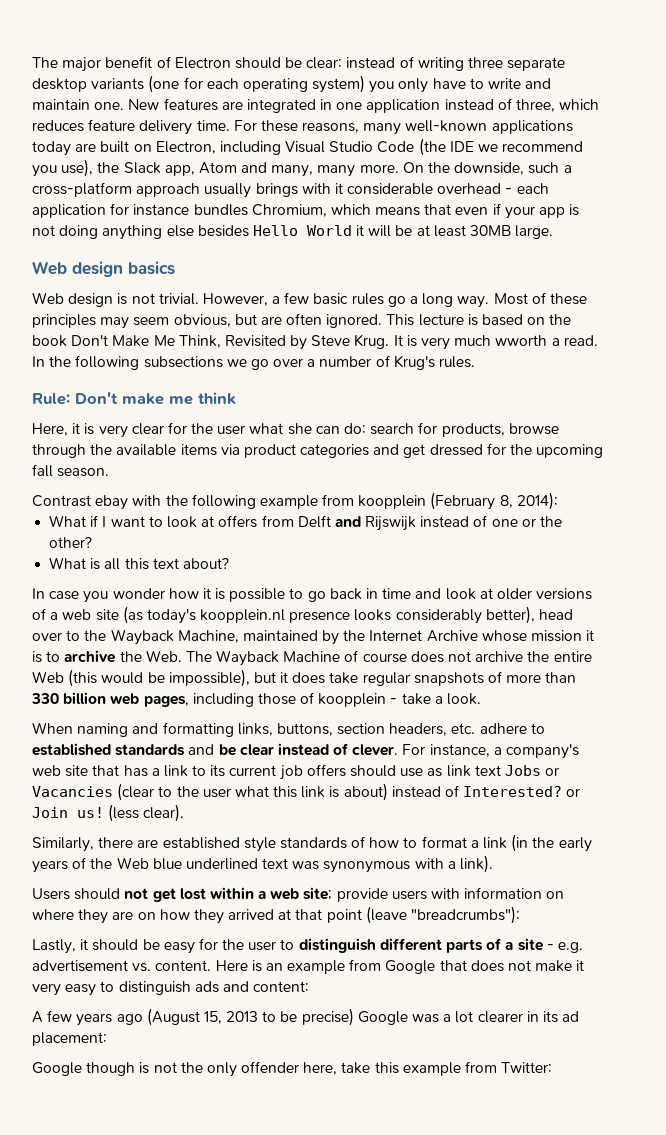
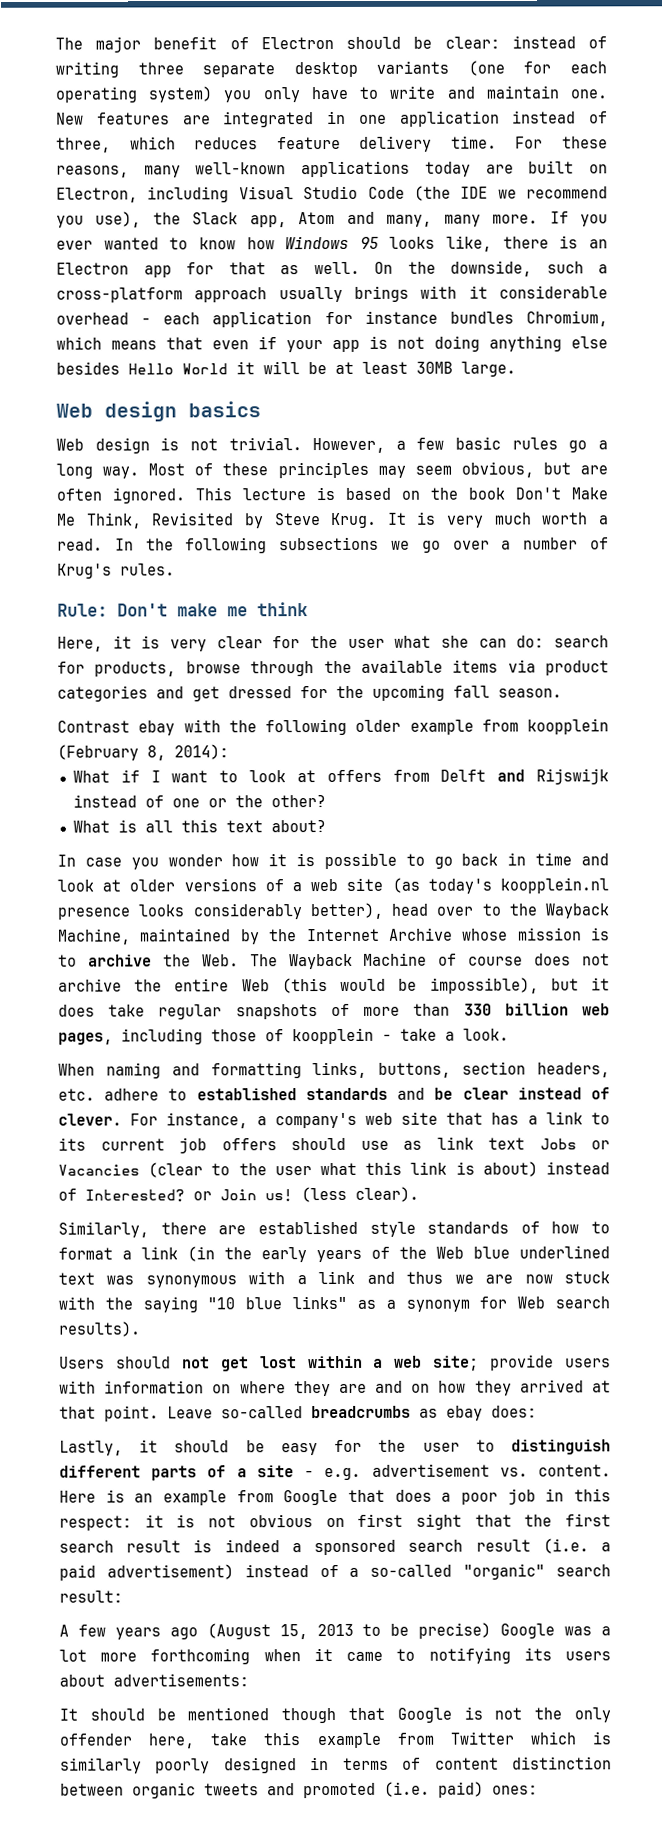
(399, 168) none -> [549,211,608,227] [56,235,608,252] [56,261,360,278] If you ever wanted to know how Windows 95 looks like, there is an Electron app for that as well.
[495,335,548,346] wworth -> [542,512,589,525] worth
(256, 501) none -> [355,719,402,732] older
[586,630,595,641] it -> (582, 934) none
[460,855,494,873] link). -> [318,1270,610,1285] [58,1295,610,1313] [58,1321,141,1337] link and thus we are now stuck with the saying "10 blue links" as a synonym for Web search results).
(134, 915) none -> [375,1380,404,1393] and
[326,906,521,924] point (leave "breadcrumbs"): -> [104,1405,537,1422] point. Leave so-called breadcrumbs as ebay does:
[508,960,585,972] [32,981,310,996] not make it very easy to distinguish ads and content: -> [441,1488,612,1505] [59,1513,611,1531] [59,1538,611,1556] [59,1563,611,1581] [59,1590,123,1603] a poor job in this respect: it is not obvious on first sight that the first search result is indeed a sponsored search result (i.e. a paid advertisement) instead of a so-called "organic" search result:
[477,1011,580,1023] [32,1032,107,1046] [32,1062,136,1076] clearer in its ad placement: // Google though -> [100,1647,611,1665] [59,1673,249,1687] [59,1707,452,1724] more forthcoming when it came to notifying its users about advertisements: // It should be mentioned though that Google
[501,1062,553,1073] Twitter: -> [449,1731,612,1745] [60,1756,612,1774] [60,1781,538,1799] Twitter which is similarly poorly designed in terms of content distinction between organic tweets and promoted (i.e. paid) ones:

